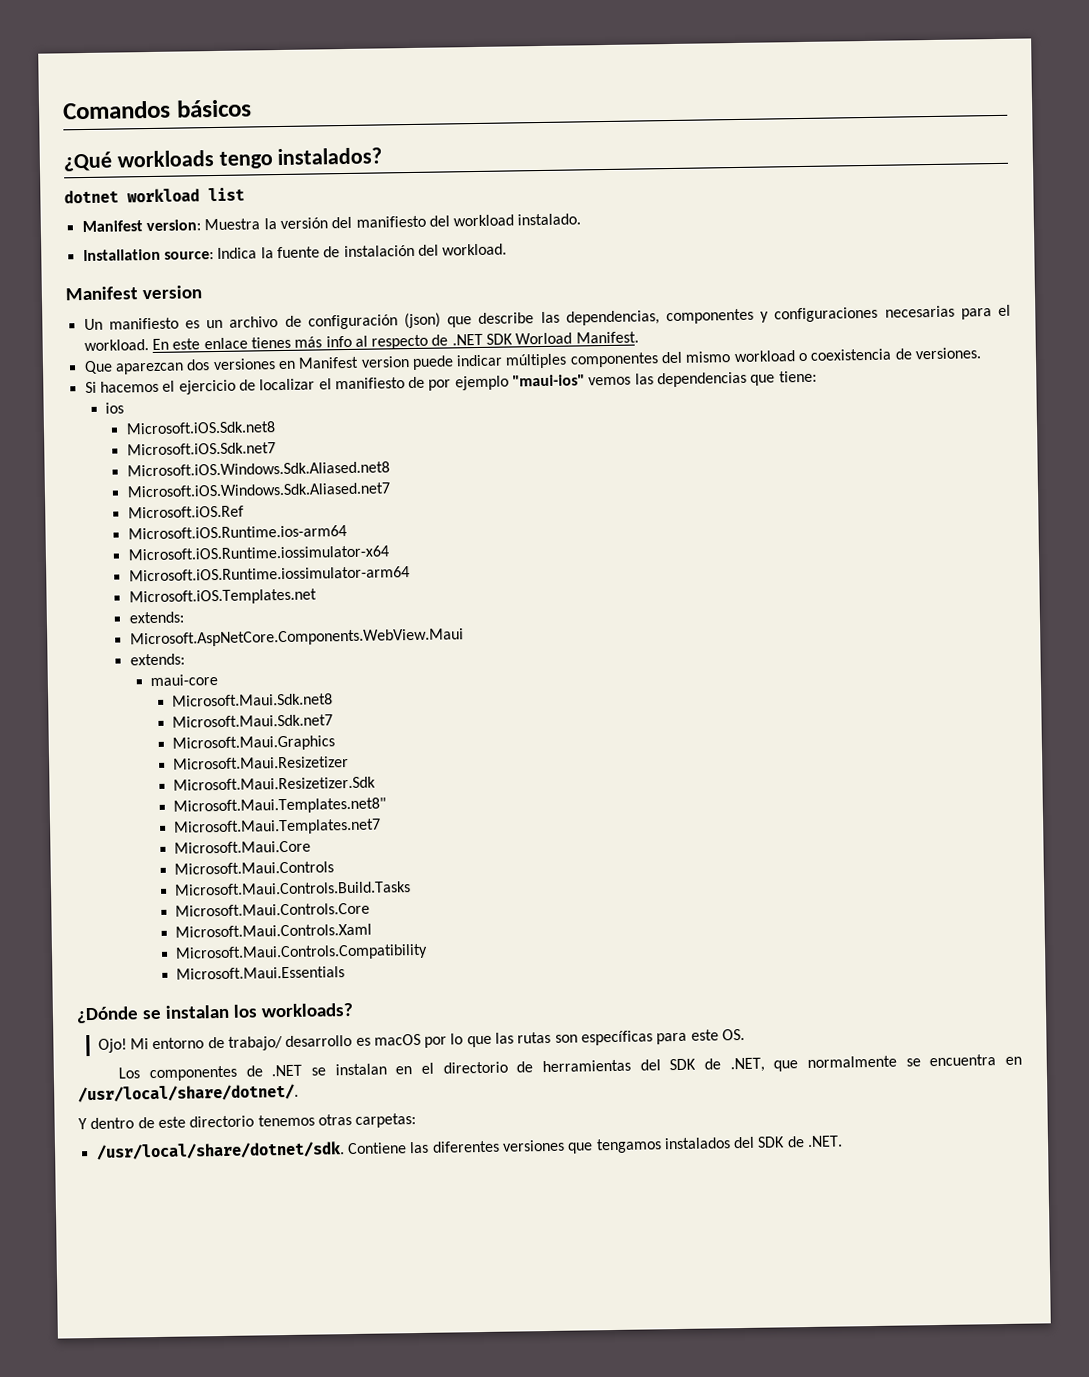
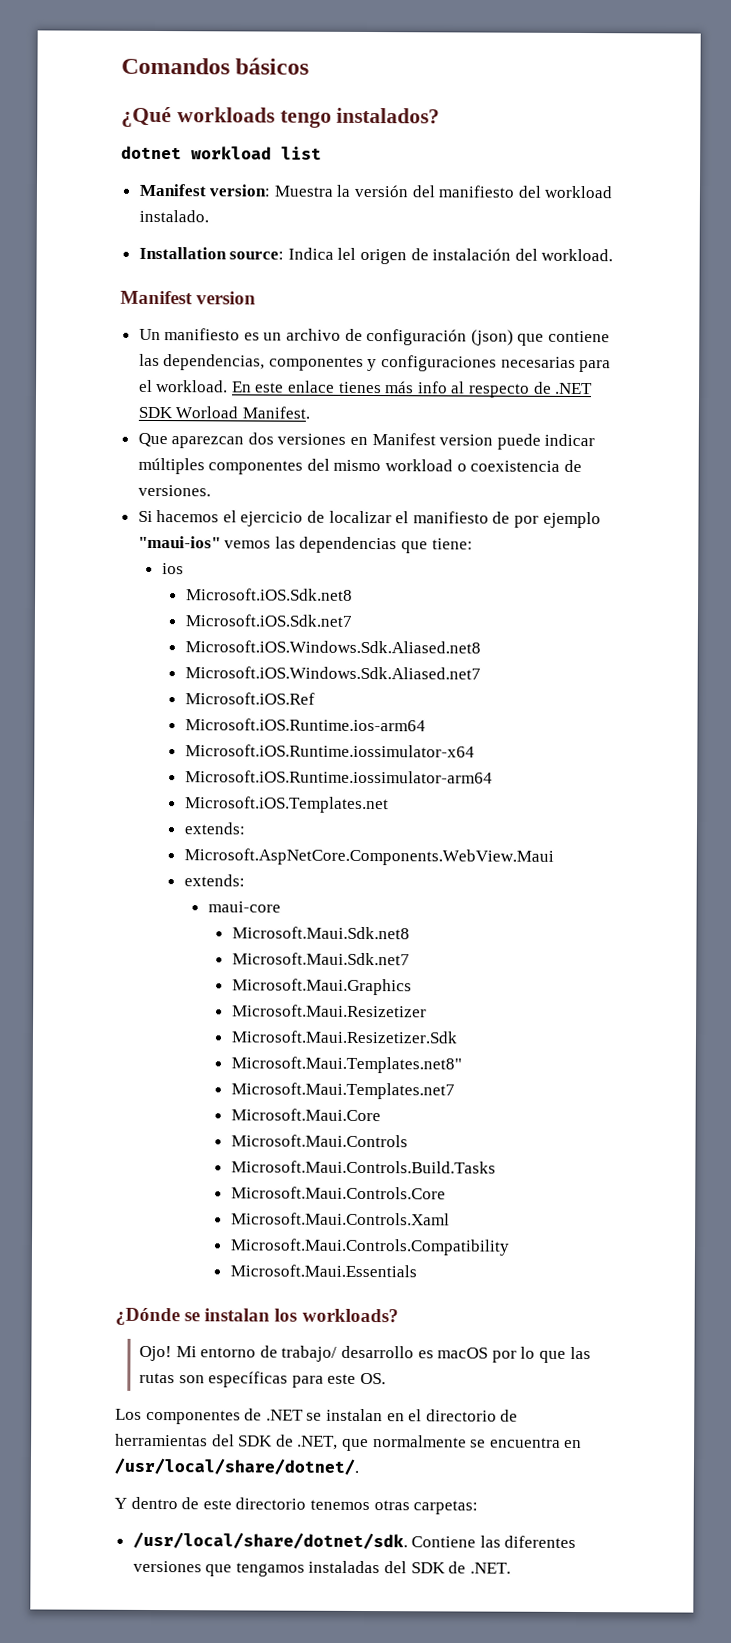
[260,246,320,259] la fuente -> [337,247,408,265] lel origen
[478,312,535,324] describe -> [548,330,611,343] contiene
[663,1137,731,1150] instalados -> [308,1560,381,1574] instaladas

